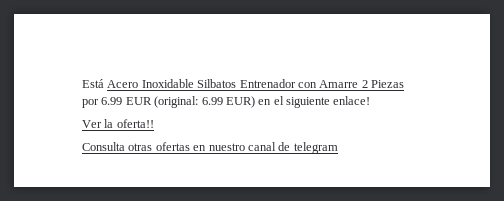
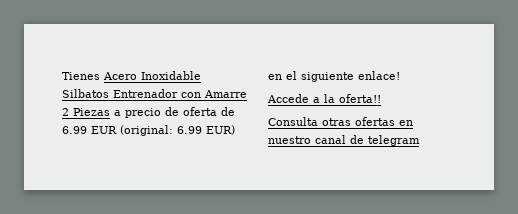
[82,79,104,88] Está -> [62,72,100,80] Tienes
[82,99,99,108] por -> [114,107,235,118] a precio de oferta de
[82,120,102,128] Ver -> [267,94,320,103] Accede a

